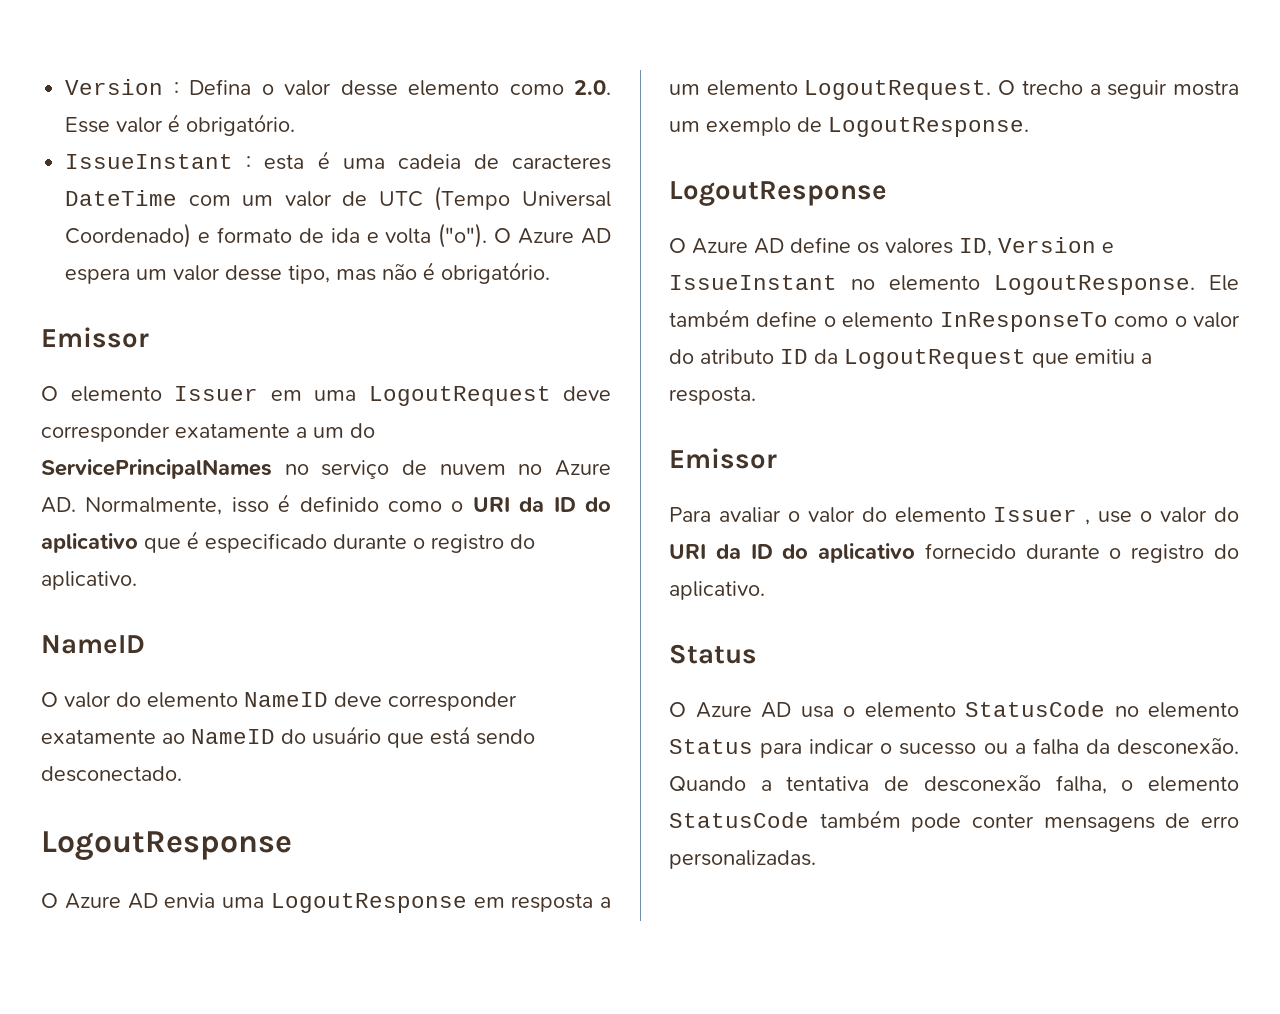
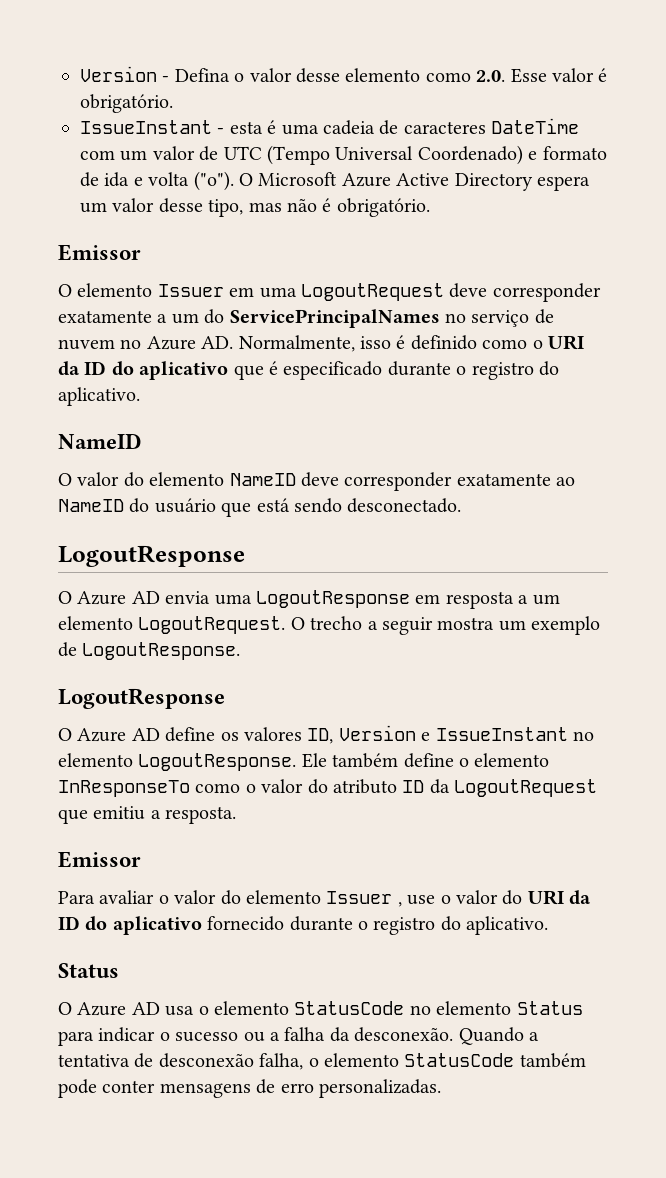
[65,79,179,95] Version : -> [80,66,170,82] Version -
[246,156,252,169] : -> [217,128,225,134] -
[518,228,611,244] Azure AD -> [258,172,533,191] Microsoft Azure Active Directory

